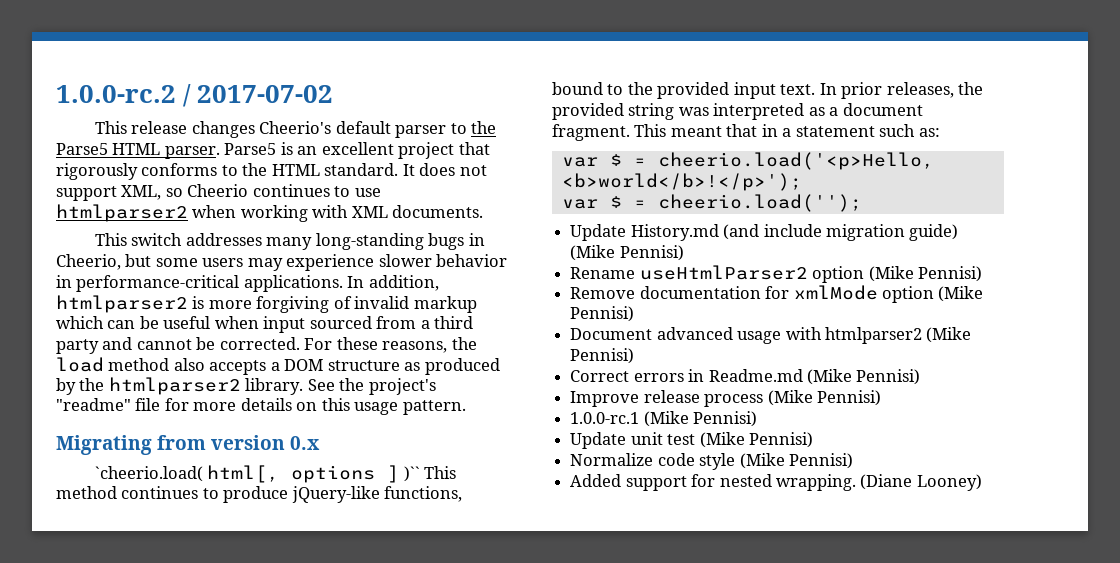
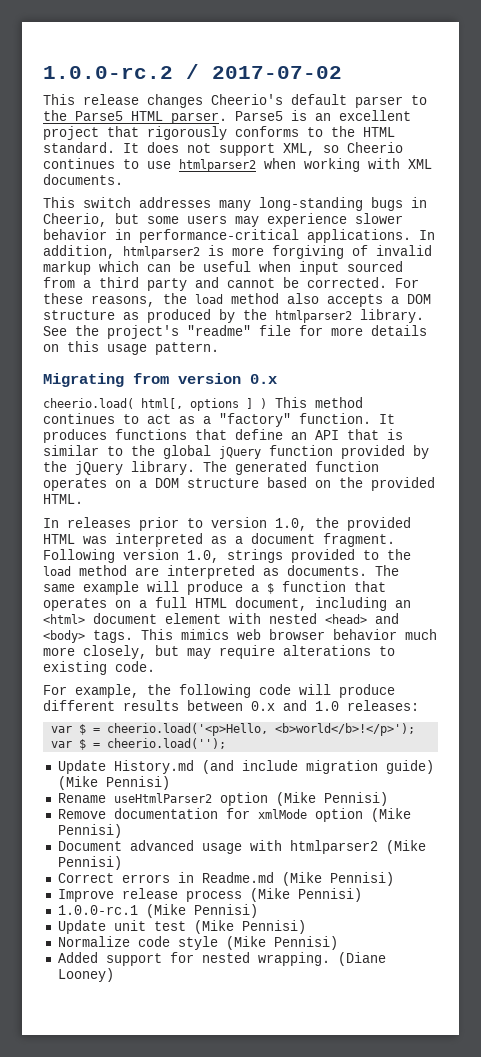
[94,466,203,482] `cheerio.load( -> [43,398,134,409] cheerio.load(
[403,466,420,482] )`` -> [260,398,267,409] )
[223,486,463,503] [552,82,984,99] [552,103,675,120] produce jQuery-like functions, bound to the provided input text. In prior releases, the provided string -> [147,413,395,427] [43,429,403,443] [43,445,429,459] [43,461,379,475] [43,477,435,491] [43,494,83,504] [43,517,411,531] [43,534,75,544] act as a "factory" function. It produces functions that define an API that is similar to the global jQuery function provided by the jQuery library. The generated function operates on a DOM structure based on the provided HTML. // In releases prior to version 1.0, the provided HTML
[634,124,940,137] This meant that in a statement such as: -> [43,549,411,563] [43,565,399,579] [43,581,386,595] [43,597,411,611] [43,613,399,624] [43,629,437,643] [43,645,395,659] [43,661,155,675] [43,684,395,698] [43,700,419,711] Following version 1.0, strings provided to the load method are interpreted as documents. The same example will produce a $ function that operates on a full HTML document, including an <html> document element with nested <head> and <body> tags. This mimics web browser behavior much more closely, but may require alterations to existing code. // For example, the following code will produce different results between 0.x and 1.0 releases:

